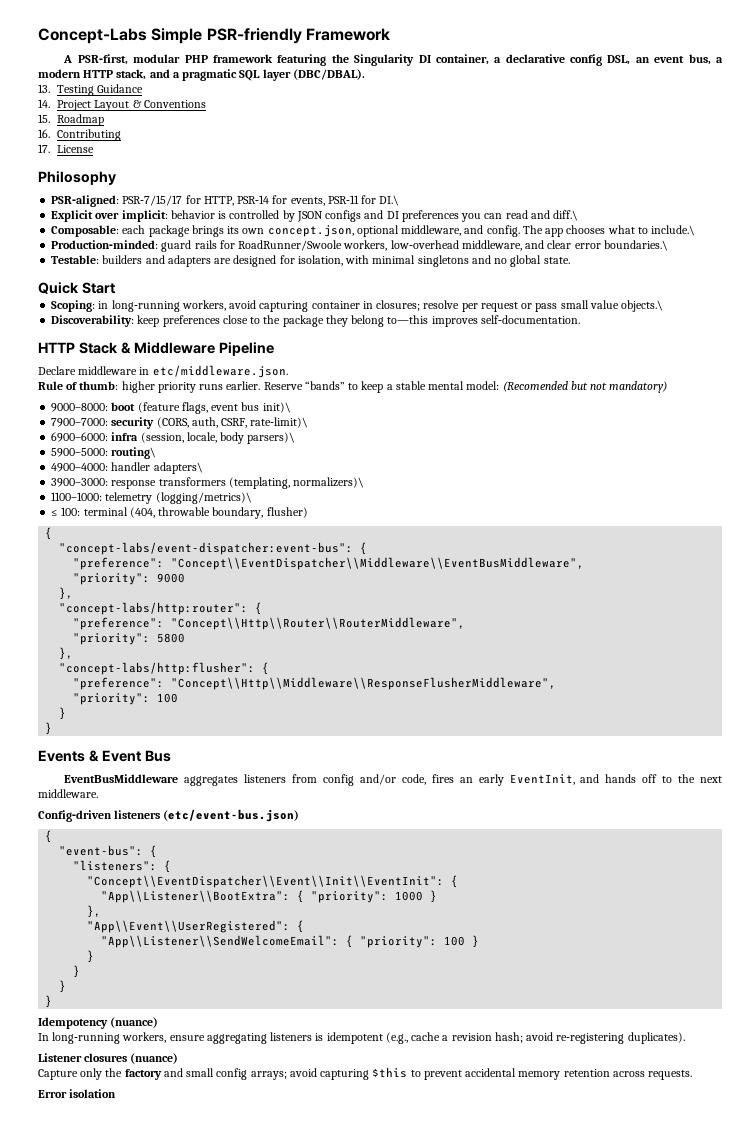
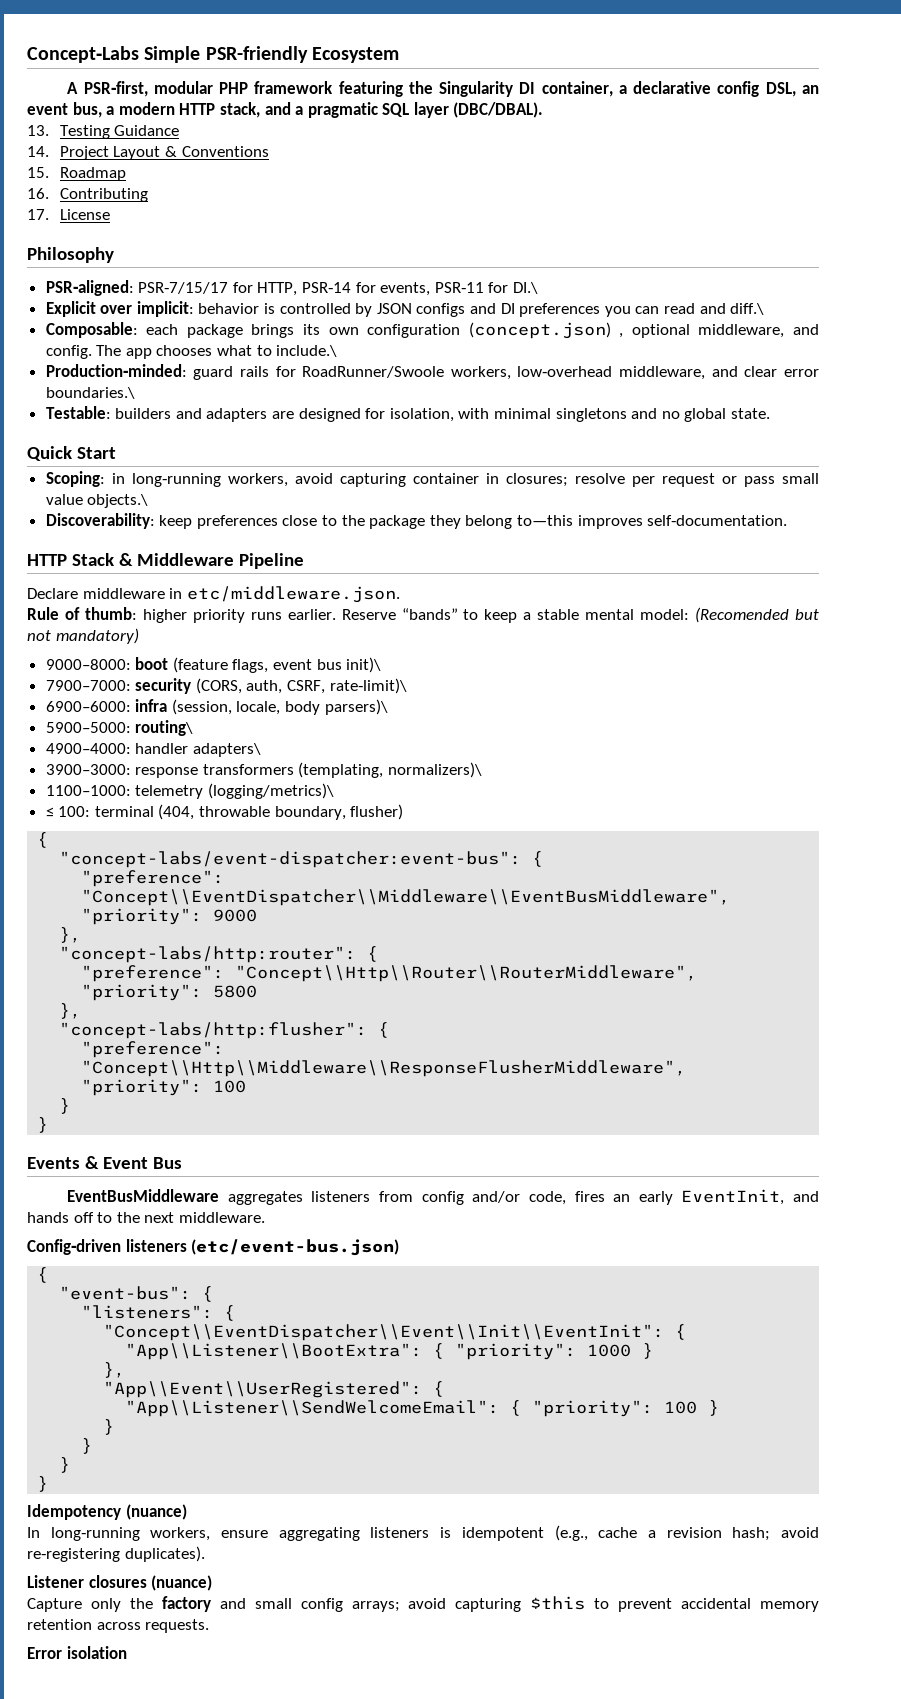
[305,28,390,41] Framework -> [311,47,399,63] Ecosystem
[267,225,354,237] concept.json, -> [367,322,624,339] configuration (concept.json) ,

